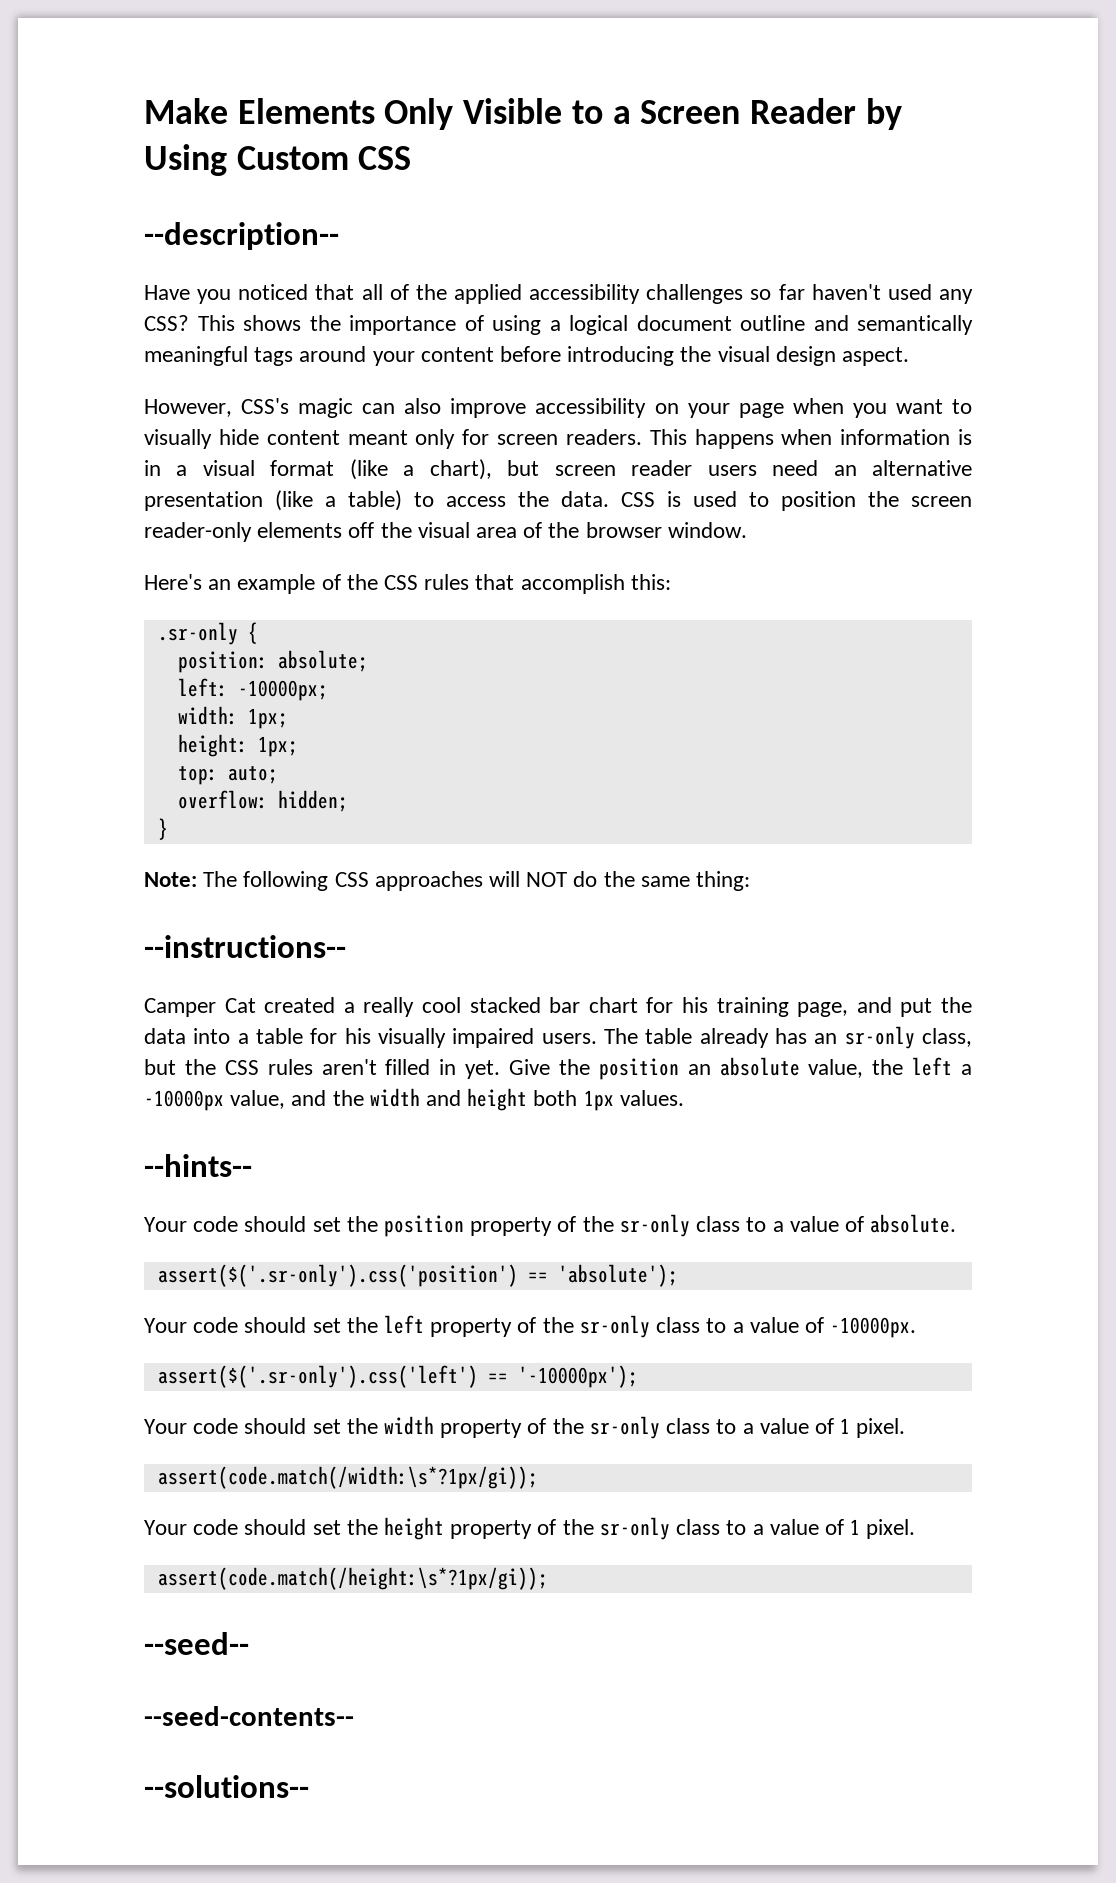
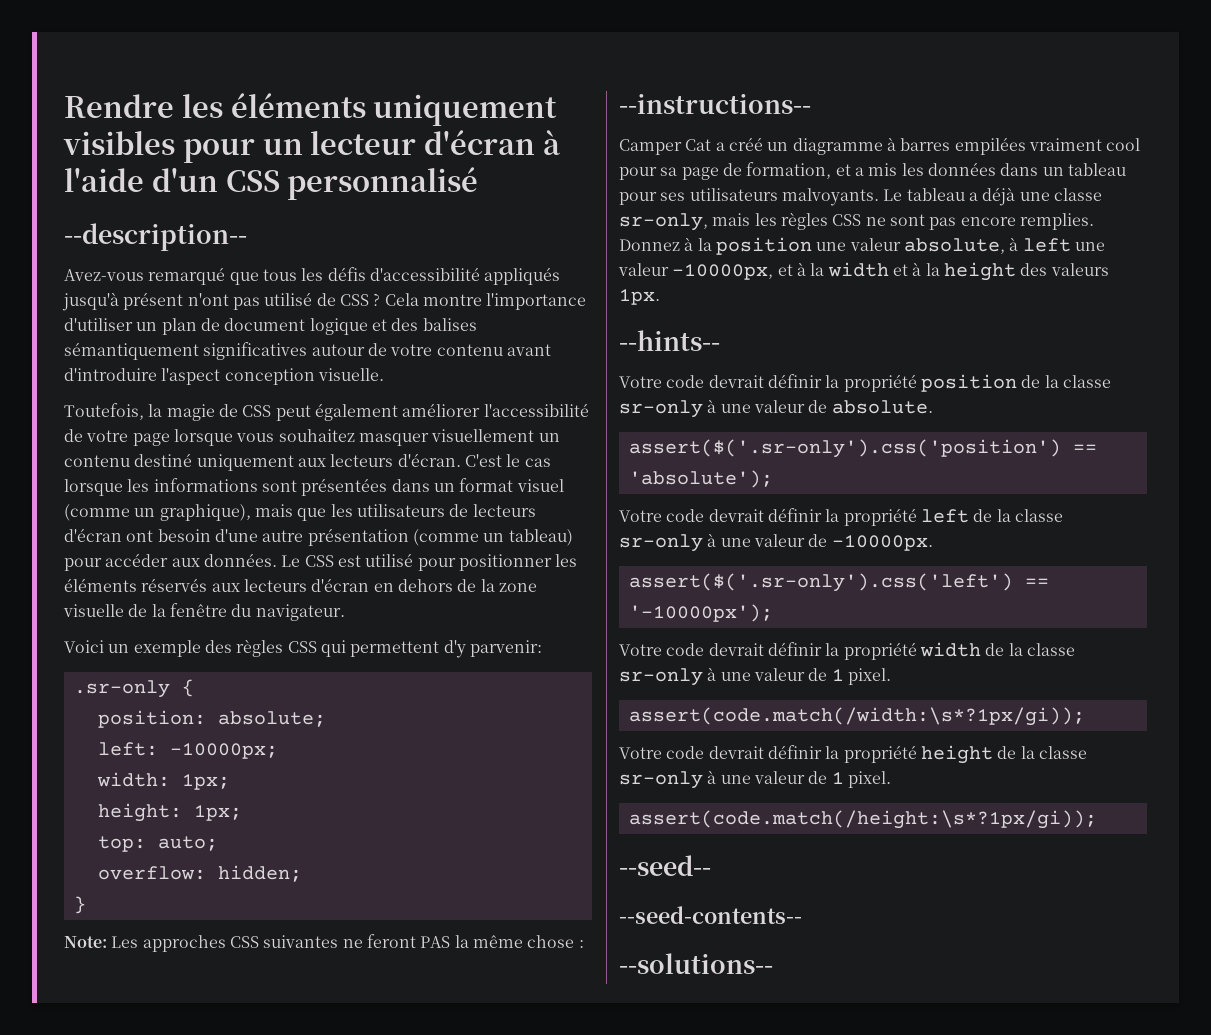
[144,98,902,130] [144,144,412,176] Make Elements Only Visible to a Screen Reader by Using Custom CSS -> [64,93,558,126] [63,130,561,163] [64,167,479,200] Rendre les éléments uniquement visibles pour un lecteur d'écran à l'aide d'un CSS personnalisé
[144,284,973,304] [144,315,973,335] [144,346,910,366] [144,398,973,418] [144,429,972,449] [144,459,972,480] [144,490,972,511] [144,522,747,542] [144,574,671,594] Have you noticed that all of the applied accessibility challenges so far haven't used any CSS? This shows the importance of using a logical document outline and semantically meaningful tags around your content before introducing the visual design aspect. // However, CSS's magic can also improve accessibility on your page when you want to visually hide content meant only for screen readers. This happens when information is in a visual format (like a chart), but screen reader users need an alternative presentation (like a table) to access the data. CSS is used to position the screen reader-only elements off the visual area of the browser window. // Here's an example of the CSS rules that accomplish this: -> [64,267,561,285] [62,292,587,311] [64,318,477,335] [64,342,551,360] [64,368,384,385] [64,403,589,421] [64,429,560,446] [64,453,551,471] [64,478,564,496] [64,504,536,521] [64,528,573,546] [64,553,578,571] [64,578,537,592] [63,603,345,621] [64,639,542,658] Avez-vous remarqué que tous les défis d'accessibilité appliqués jusqu'à présent n'ont pas utilisé de CSS ? Cela montre l'importance d'utiliser un plan de document logique et des balises sémantiquement significatives autour de votre contenu avant d'introduire l'aspect conception visuelle. // Toutefois, la magie de CSS peut également améliorer l'accessibilité de votre page lorsque vous souhaitez masquer visuellement un contenu destiné uniquement aux lecteurs d'écran. C'est le cas lorsque les informations sont présentées dans un format visuel (comme un graphique), mais que les utilisateurs de lecteurs d'écran ont besoin d'une autre présentation (comme un tableau) pour accéder aux données. Le CSS est utilisé pour positionner les éléments réservés aux lecteurs d'écran en dehors de la zone visuelle de la fenêtre du navigateur. // Voici un exemple des règles CSS qui permettent d'y parvenir:
[203,871,751,891] [144,935,346,958] [144,997,973,1017] [144,1026,973,1049] [144,1057,972,1080] [144,1088,684,1111] [144,1154,252,1177] [144,1214,957,1237] [157,1264,678,1287] [144,1315,917,1338] [157,1365,638,1388] [144,1416,906,1439] [157,1466,538,1489] [144,1517,844,1540] The following CSS approaches will NOT do the same thing: // --instructions-- // Camper Cat created a really cool stacked bar chart for his training page, and put the data into a table for his visually impaired users. The table already has an sr-only class, but the CSS rules aren't filled in yet. Give the position an absolute value, the left a -10000px value, and the width and height both 1px values. // --hints-- // Your code should set the position property of the sr-only class to a value of absolute. // assert($('.sr-only').css('position') == 'absolute'); // Your code should set the left property of the sr-only class to a value of -10000px. // assert($('.sr-only').css('left') == '-10000px'); // Your code should set the width property of the sr-only class to a value of 1 pixel. // assert(code.match(/width:\s*?1px/gi)); // Your code should set the height property of the sr-only class to a value of -> [111,934,584,952] [619,94,811,114] [619,137,1141,155] [619,162,1126,180] [619,187,1102,206] [619,212,1094,231] [619,237,1105,255] [618,262,1109,281] [619,289,660,305] [619,330,720,351] [619,374,1111,392] [619,399,933,418] [628,439,1097,458] [628,470,773,488] [619,508,1063,526] [619,533,933,552] [628,573,1049,592] [628,604,773,622] [619,642,1075,660] [619,667,891,686] [628,707,1085,726] [619,745,1087,764] [619,770,828,789] Les approches CSS suivantes ne feront PAS la même chose : // --instructions-- // Camper Cat a créé un diagramme à barres empilées vraiment cool pour sa page de formation, et a mis les données dans un tableau pour ses utilisateurs malvoyants. Le tableau a déjà une classe sr-only, mais les règles CSS ne sont pas encore remplies. Donnez à la position une valeur absolute, à left une valeur -10000px, et à la width et à la height des valeurs 1px. // --hints-- // Votre code devrait définir la propriété position de la classe sr-only à une valeur de absolute. // assert($('.sr-only').css('position') == 'absolute'); // Votre code devrait définir la propriété left de la classe sr-only à une valeur de -10000px. // assert($('.sr-only').css('left') == '-10000px'); // Votre code devrait définir la propriété width de la classe sr-only à une valeur de 1 pixel. // assert(code.match(/width:\s*?1px/gi)); // Votre code devrait définir la propriété height de la classe sr-only à une valeur de

